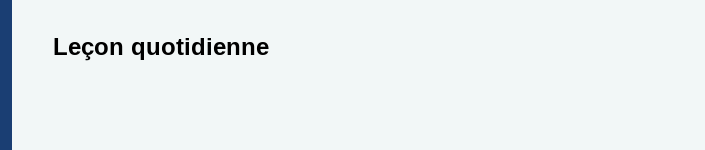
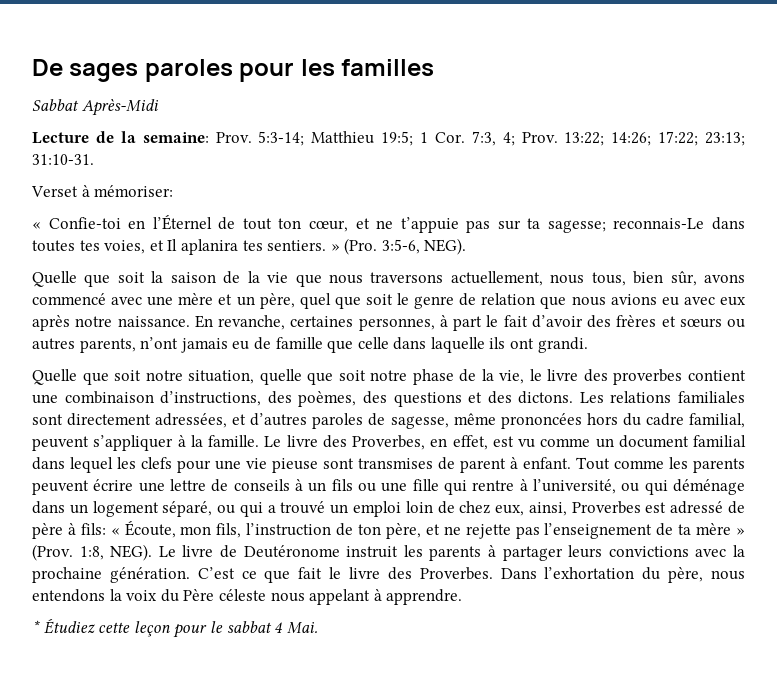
[53,38,269,61] Leçon quotidienne -> [32,59,435,82] [32,99,159,116] [32,131,745,146] [32,154,94,165] [31,185,174,197] [32,214,745,233] [32,238,467,255] [32,271,745,287] [32,293,746,309] [32,315,745,331] [32,337,588,353] [32,369,746,385] [32,391,745,407] [32,413,746,429] [32,435,746,451] [32,457,745,473] [32,479,745,495] [32,501,746,517] [32,520,746,539] [32,544,746,561] [32,567,745,583] [32,589,463,605] [32,618,318,638] De sages paroles pour les familles // Sabbat Après-Midi // Lecture de la semaine: Prov. 5:3-14; Matthieu 19:5; 1 Cor. 7:3, 4; Prov. 13:22; 14:26; 17:22; 23:13; 31:10-31. // Verset à mémoriser: // « Confie-toi en l’Éternel de tout ton cœur, et ne t’appuie pas sur ta sagesse; reconnais-Le dans toutes tes voies, et Il aplanira tes sentiers. » (Pro. 3:5-6, NEG). // Quelle que soit la saison de la vie que nous traversons actuellement, nous tous, bien sûr, avons commencé avec une mère et un père, quel que soit le genre de relation que nous avions eu avec eux après notre naissance. En revanche, certaines personnes, à part le fait d’avoir des frères et sœurs ou autres parents, n’ont jamais eu de famille que celle dans laquelle ils ont grandi. // Quelle que soit notre situation, quelle que soit notre phase de la vie, le livre des proverbes contient une combinaison d’instructions, des poèmes, des questions et des dictons. Les relations familiales sont directement adressées, et d’autres paroles de sagesse, même prononcées hors du cadre familial, peuvent s’appliquer à la famille. Le livre des Proverbes, en effet, est vu comme un document familial dans lequel les clefs pour une vie pieuse sont transmises de parent à enfant. Tout comme les parents peuvent écrire une lettre de conseils à un fils ou une fille qui rentre à l’université, ou qui déménage dans un logement séparé, ou qui a trouvé un emploi loin de chez eux, ainsi, Proverbes est adressé de père à fils: « Écoute, mon fils, l’instruction de ton père, et ne rejette pas l’enseignement de ta mère » (Prov. 1:8, NEG). Le livre de Deutéronome instruit les parents à partager leurs convictions avec la prochaine génération. C’est ce que fait le livre des Proverbes. Dans l’exhortation du père, nous entendons la voix du Père céleste nous appelant à apprendre. // * Étudiez cette leçon pour le sabbat 4 Mai.

